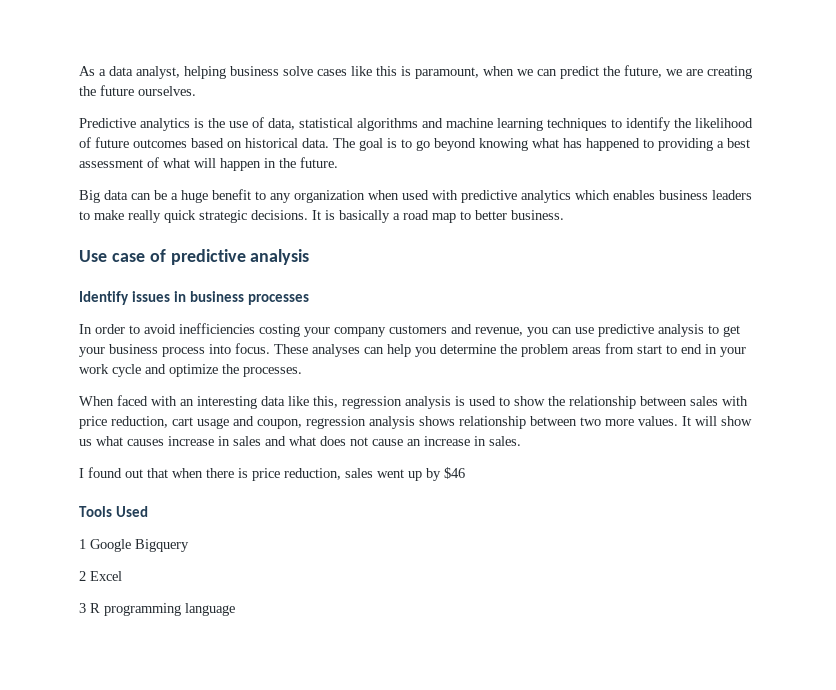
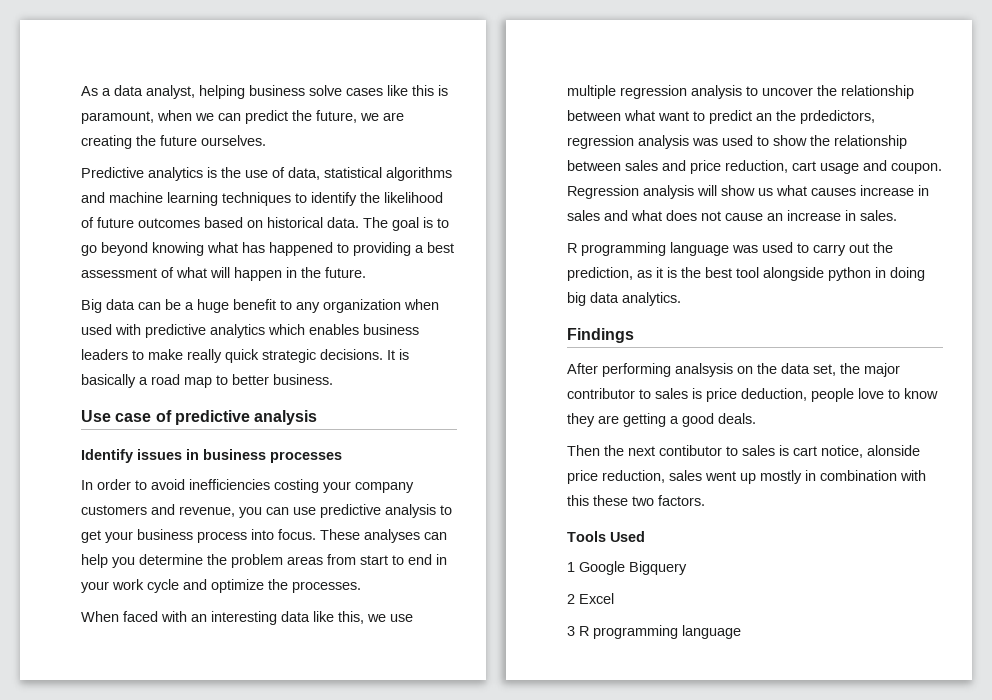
[342,396,465,409] regression analysis is -> [367,614,413,622] [567,85,914,99] [567,110,875,124] [567,135,718,149] we use multiple regression analysis to uncover the relationship between what want to predict an the prdedictors, regression analysis was
[722,396,748,406] with -> [662,160,686,171] and
[257,416,691,429] coupon, regression analysis shows relationship between two more values. It -> [891,163,942,174] [567,185,694,199] coupon. Regression analysis
[79,467,248,478] I found out that when there is -> [567,242,893,256] [567,267,925,281] [567,292,681,306] [567,328,634,343] [567,363,900,377] [567,388,938,402] [567,413,756,427] [567,445,920,458] R programming language was used to carry out the prediction, as it is the best tool alongside python in doing big data analytics. // Findings // After performing analsysis on the data set, the major contributor to sales is price deduction, people love to know they are getting a good deals. // Then the next contibutor to sales is cart notice, alonside
[426,467,465,481] by $46 -> [760,470,926,484] [567,495,705,506] mostly in combination with this these two factors.

